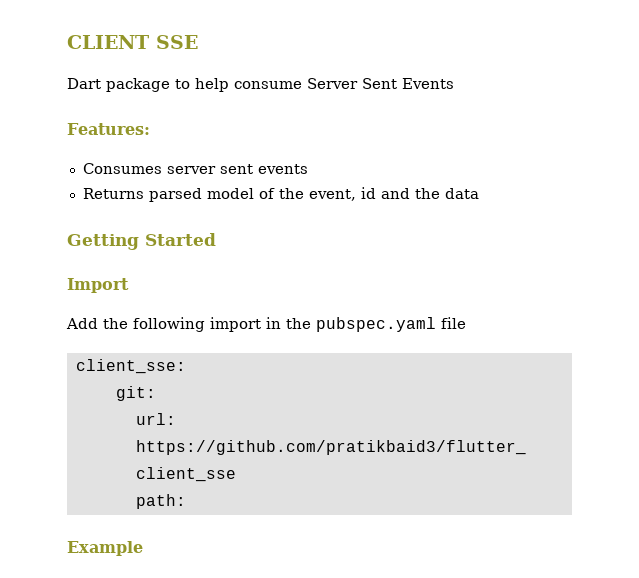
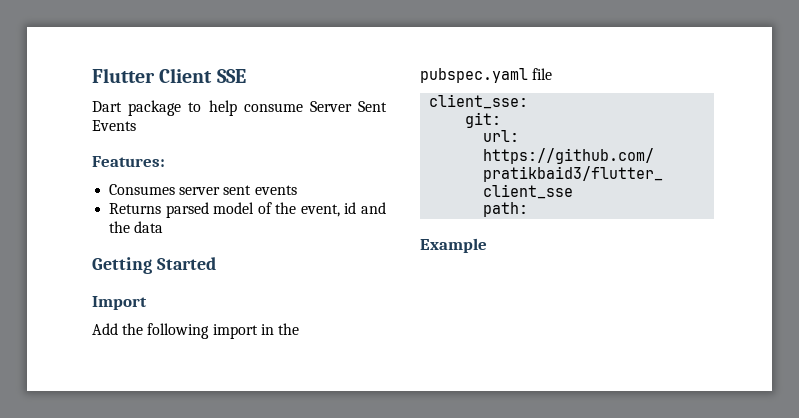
[67,35,149,49] CLIENT -> [92,68,213,83] Flutter Client

